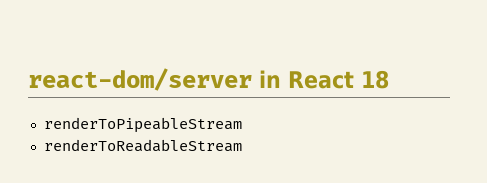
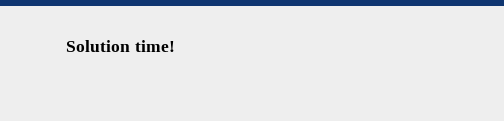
[28,68,389,91] [43,117,242,133] [43,139,242,152] react-dom/server in React 18 // renderToPipeableStream // renderToReadableStream -> [66,40,175,52] Solution time!

